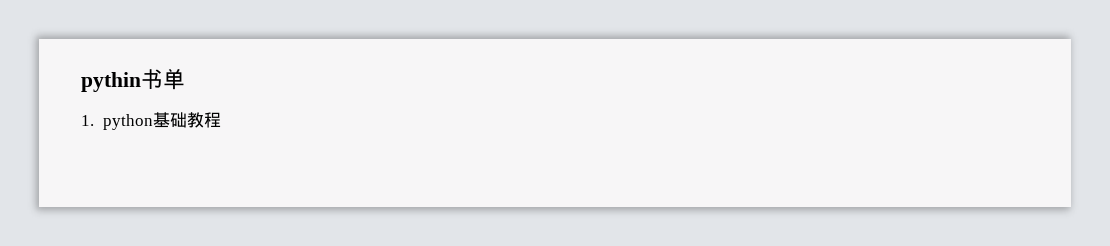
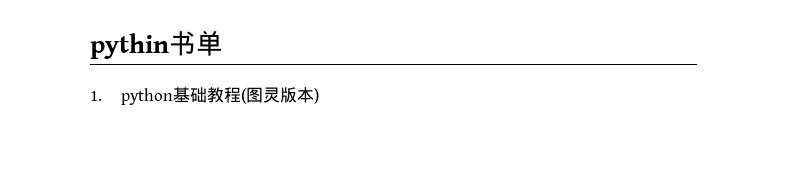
(221, 120) none -> [240,87,319,104] (图灵版本)

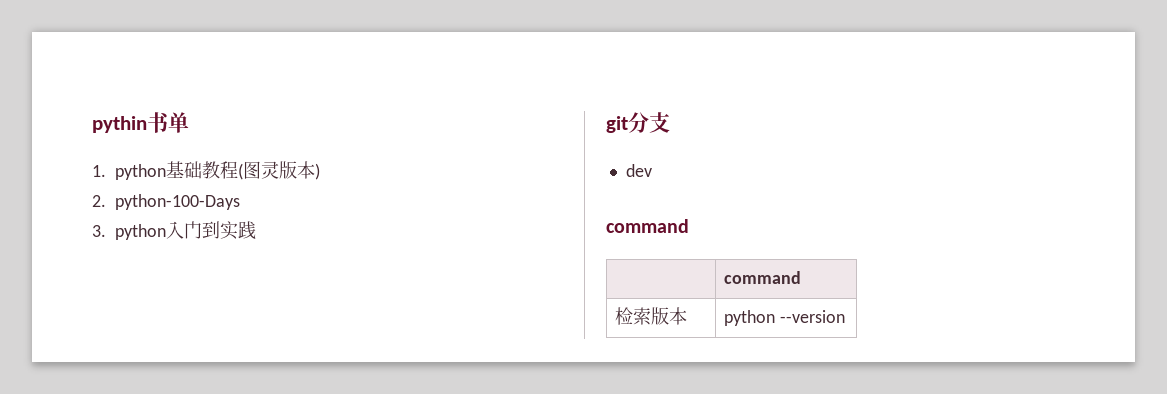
(319, 96) none -> [92,194,240,210] [92,221,256,240] [606,112,670,133] [625,164,652,177] [606,219,689,233] [723,271,801,284] [614,307,687,325] [723,310,845,326] // 2. python-100-Days // 3. python入门到实践 // git分支 // dev // command // | command // 检索版本 | python --version

